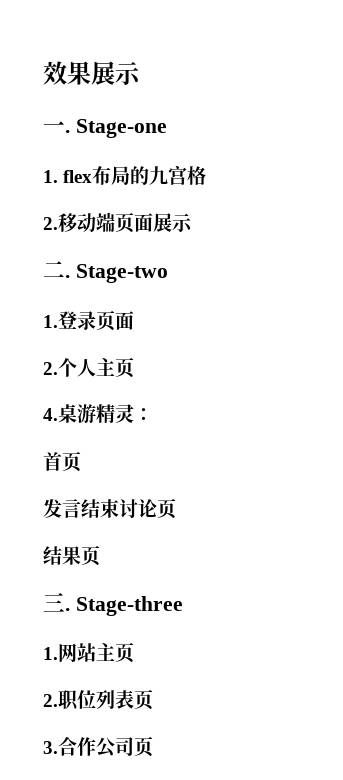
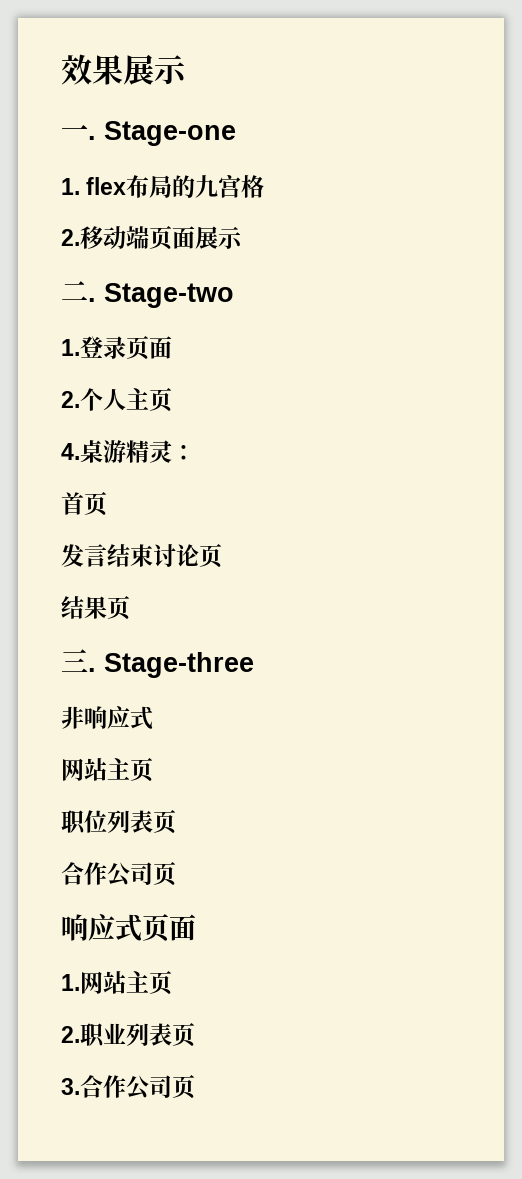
(183, 606) none -> [61,706,153,730] [61,758,153,782] [61,810,176,835] [61,862,176,887] [61,914,196,942] // 非响应式 // 网站主页 // 职位列表页 // 合作公司页 // 响应式页面
[77,690,96,709] 位 -> [103,1023,126,1044] 业

